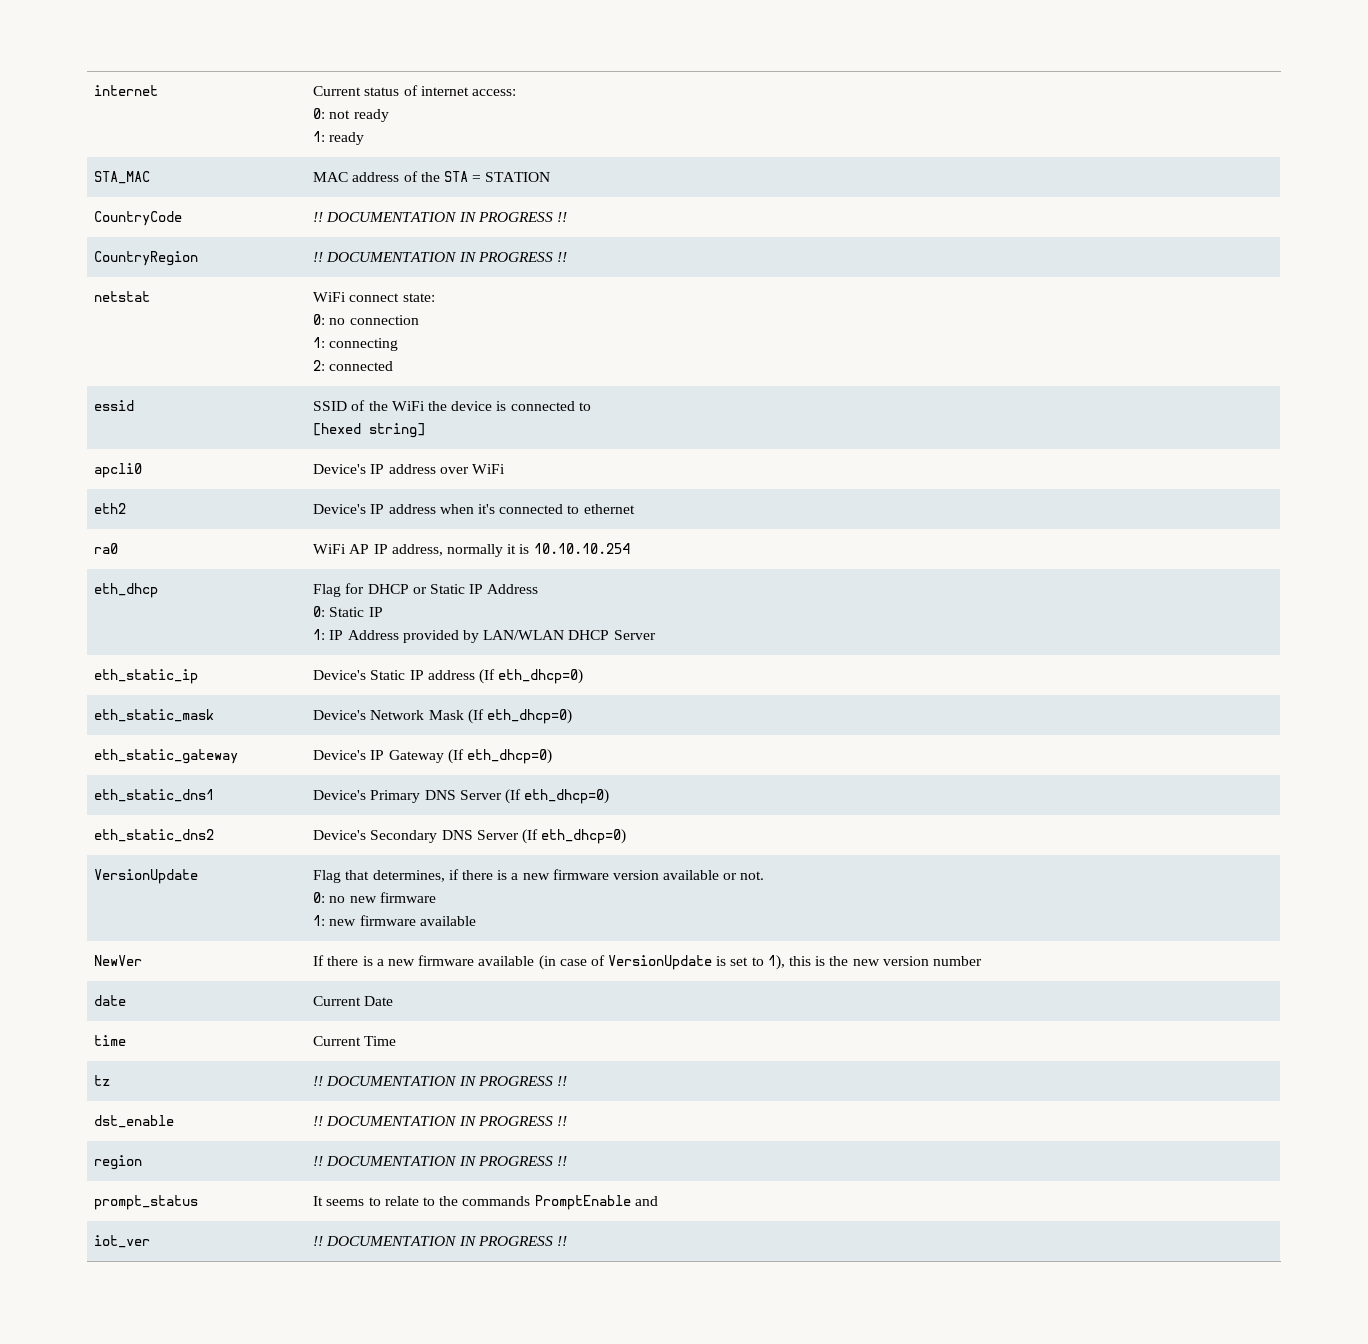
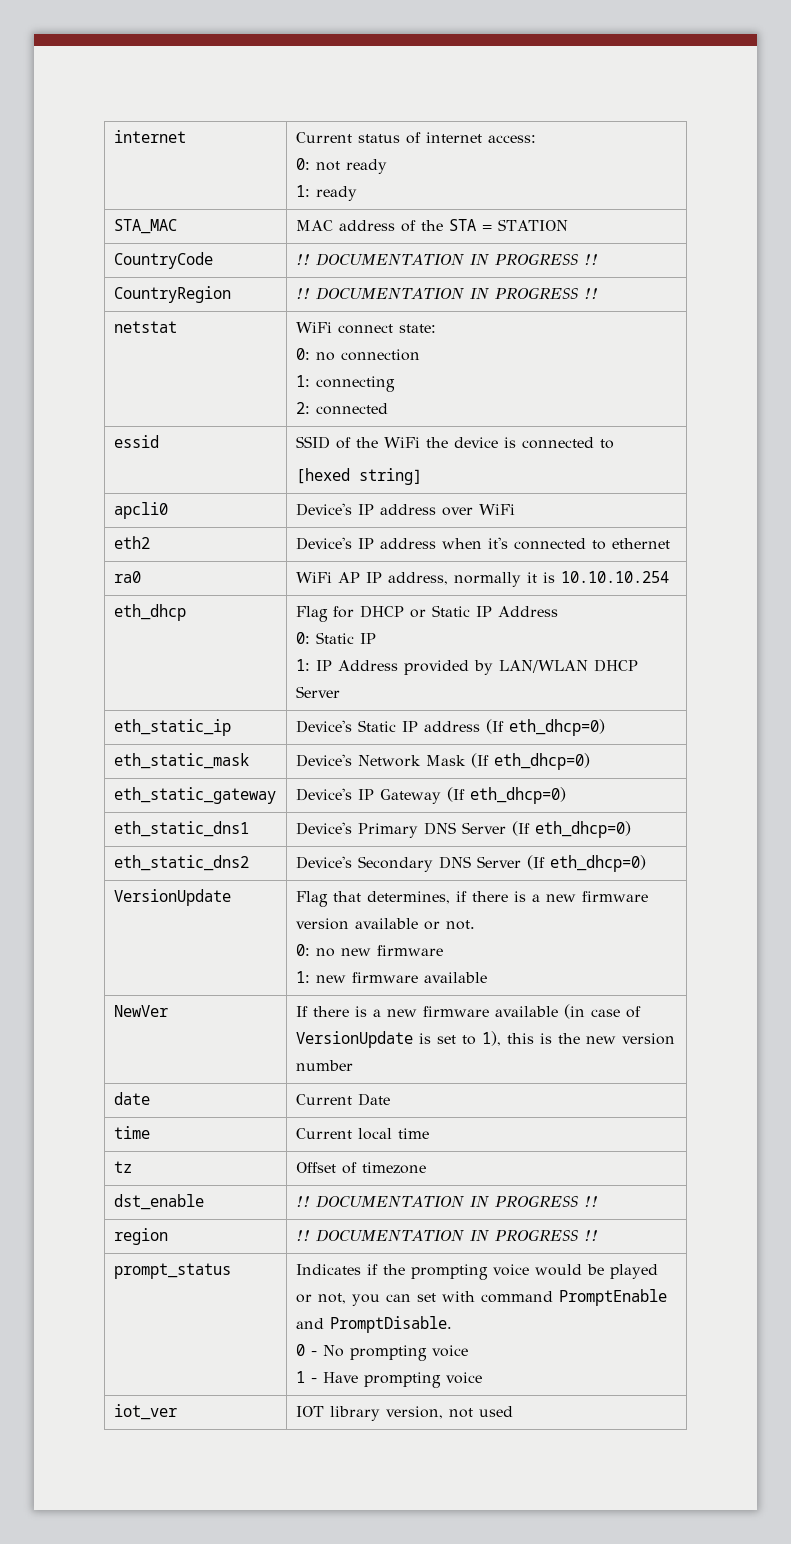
[364,1036,397,1046] Time -> [357,1128,429,1140] local time
[313,1076,567,1086] !! DOCUMENTATION IN PROGRESS !! -> [295,1162,426,1174] Offset of timezone
[313,1195,658,1210] [94,1235,151,1248] [313,1236,567,1246] It seems to relate to the commands PromptEnable and // iot_ver | !! DOCUMENTATION IN PROGRESS !! -> [295,1264,658,1280] [295,1289,667,1306] [295,1316,452,1333] [295,1344,468,1361] [295,1371,482,1388] [113,1404,177,1420] [295,1406,513,1421] Indicates if the prompting voice would be played or not, you can set with command PromptEnable and PromptDisable. // 0 - No prompting voice // 1 - Have prompting voice // iot_ver | IOT library version, not used

